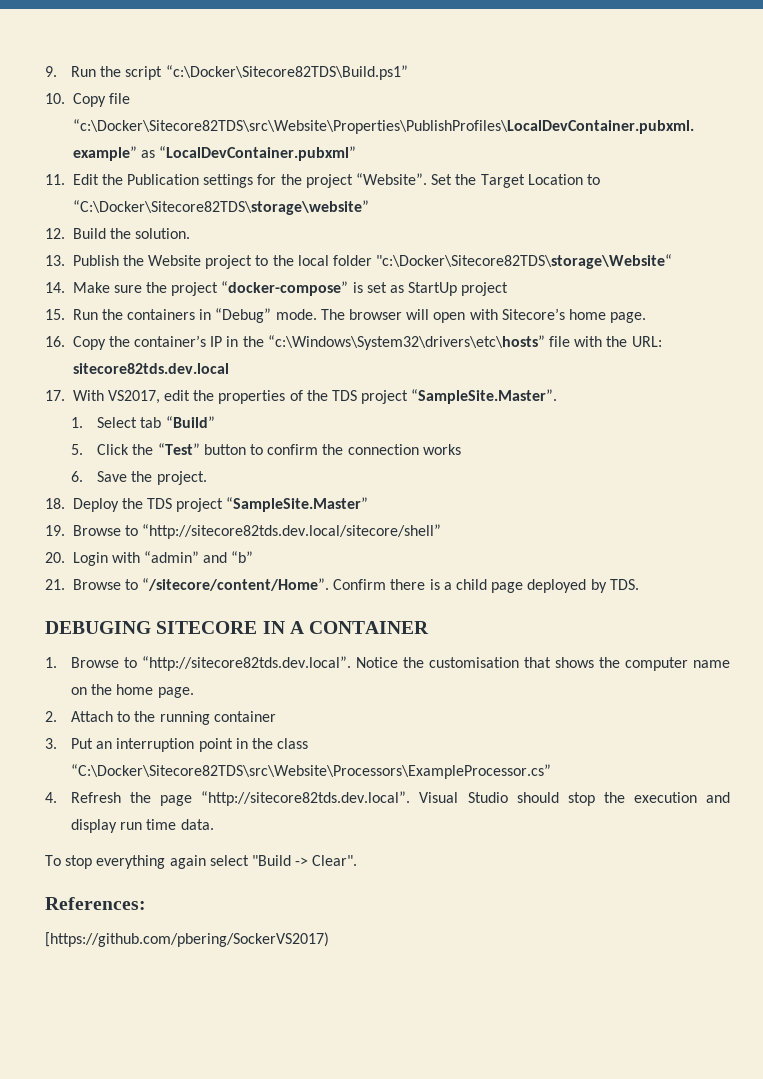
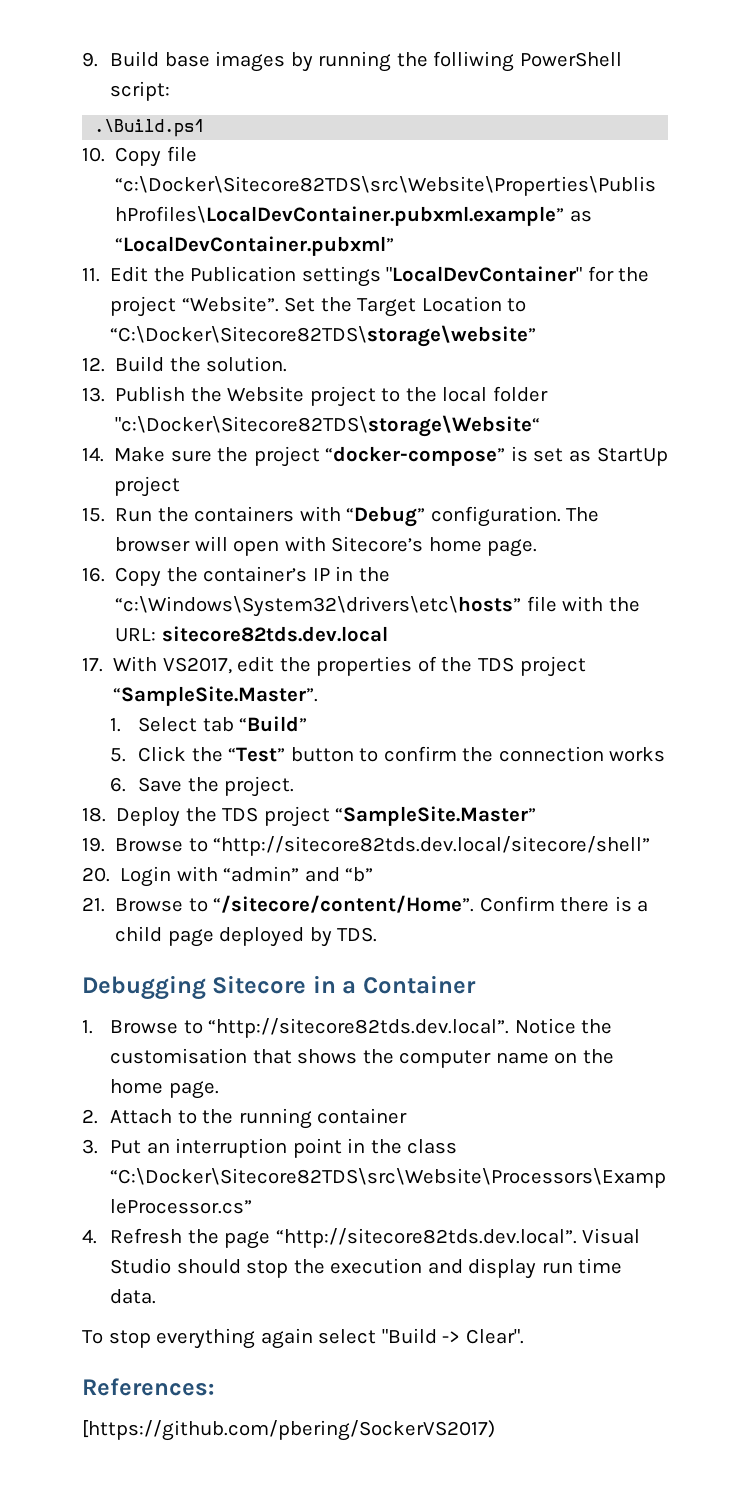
[71,65,408,80] Run the script “c:\Docker\Sitecore82TDS\Build.ps1” -> [109,51,622,72] [109,81,170,101] [94,119,205,137] Build base images by running the folliwing PowerShell script: // .\Build.ps1
(254, 181) none -> [386,266,583,282] "LocalDevContainer"
[199,308,317,323] in “Debug” mode. -> [299,506,561,527] with “Debug” configuration.
[45,621,430,634] DEBUGING SITECORE IN A CONTAINER -> [82,975,476,1000] Debugging Sitecore in a Container

